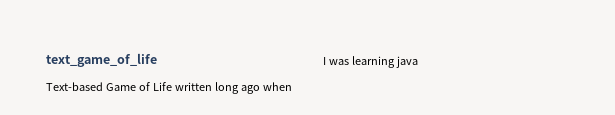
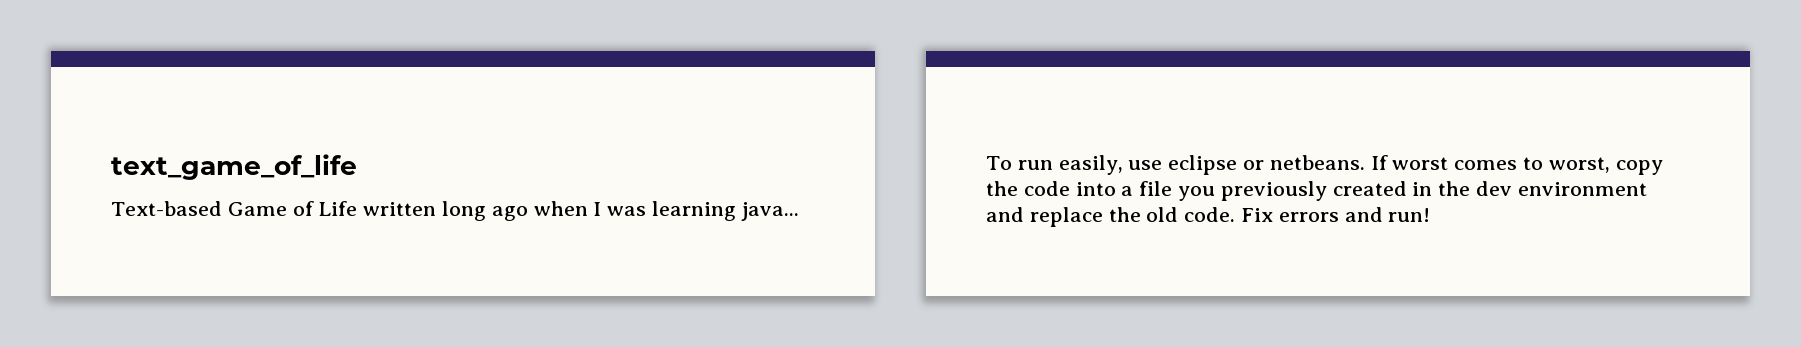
[395,56,418,68] java -> [740,202,799,221] [986,155,1663,175] [986,181,1647,201] [986,207,1431,227] java... To run easily, use eclipse or netbeans. If worst comes to worst, copy the code into a file you previously created in the dev environment and replace the old code. Fix errors and run!

